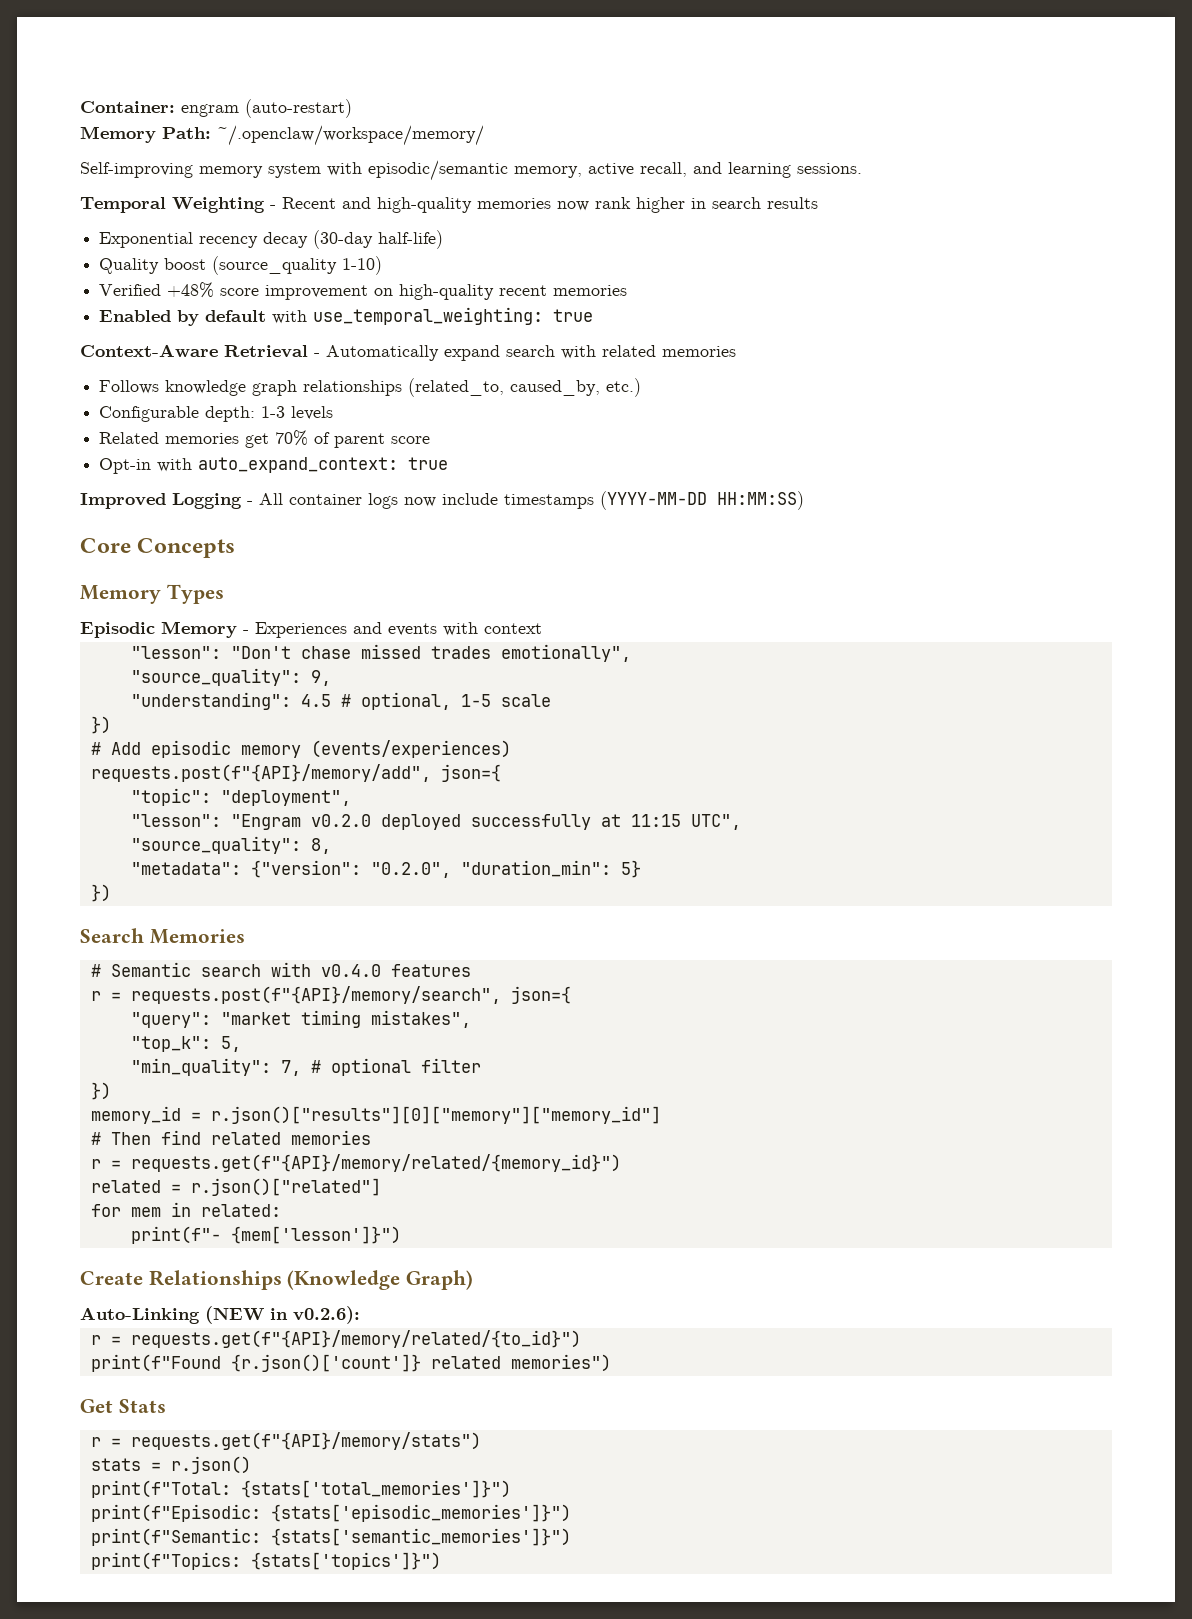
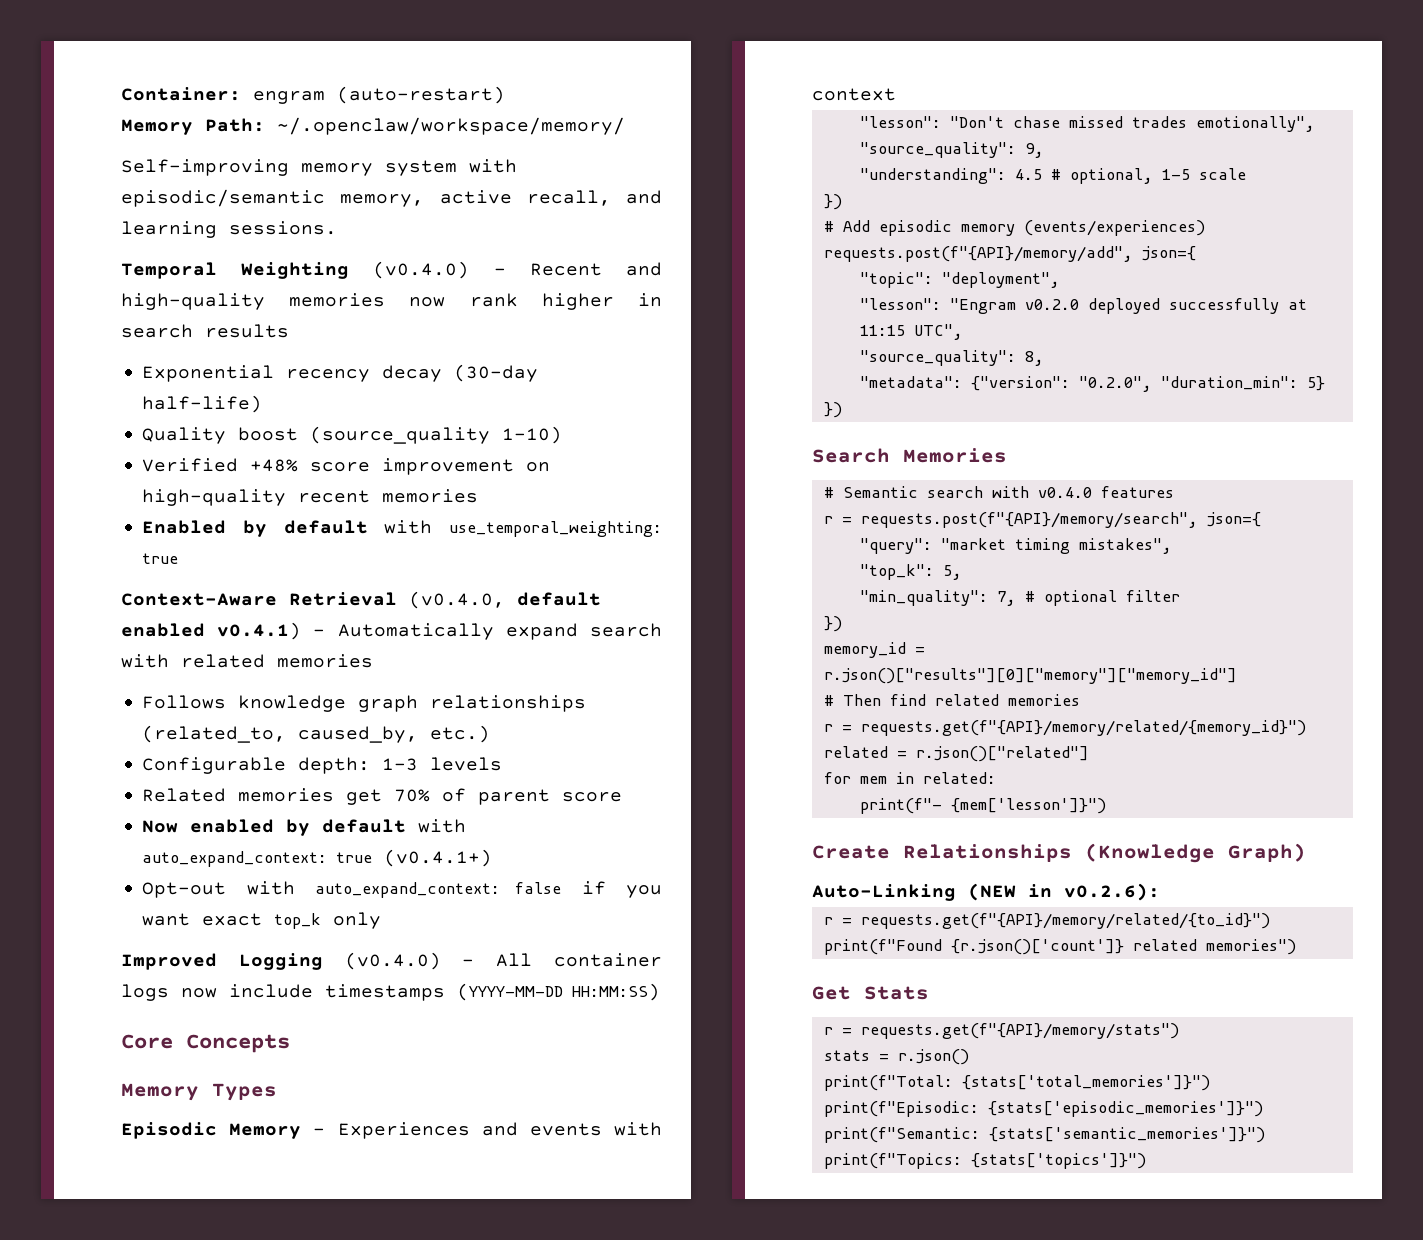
(265, 205) none -> [373,261,470,279] (v0.4.0)
(308, 351) none -> [409,591,601,609] [121,622,302,640] (v0.4.0, default enabled v0.4.1)
[99,458,152,474] Opt-in -> [142,819,407,836] Now enabled by default
(449, 463) none -> [384,849,493,867] [142,881,662,898] [142,912,382,929] (v0.4.1+) // Opt-out with auto_expand_context: false if you want exact top_k only
(242, 501) none -> [344,952,441,970] (v0.4.0)

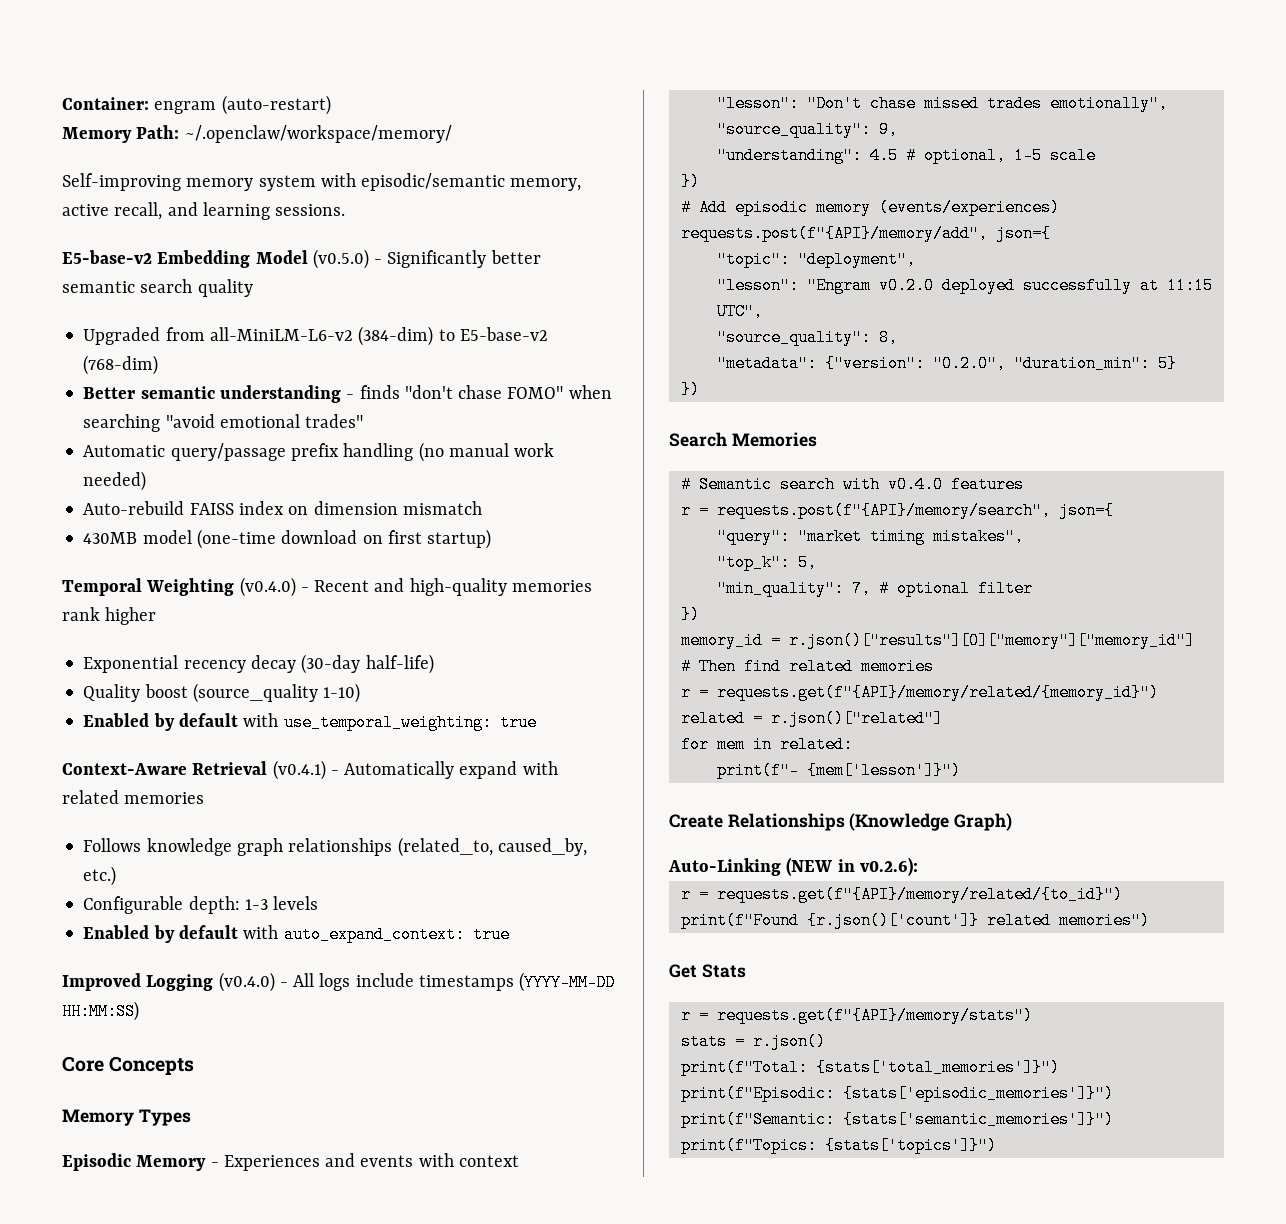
(337, 228) none -> [62,249,541,269] [62,279,253,297] [83,326,548,346] [83,355,159,375] [83,385,612,403] [83,414,364,432] [83,442,555,462] [83,471,147,491] [83,501,482,515] [83,529,492,549] // E5-base-v2 Embedding Model (v0.5.0) - Significantly better semantic search quality // Upgraded from all-MiniLM-L6-v2 (384-dim) to E5-base-v2 (768-dim) // Better semantic understanding - finds "don't chase FOMO" when searching "avoid emotional trades" // Automatic query/passage prefix handling (no manual work needed) // Auto-rebuild FAISS index on dimension mismatch // 430MB model (one-time download on first startup)
[409,297,446,307] now -> (592, 586) none
[638,293,662,307] [121,324,289,338] in search results -> (157, 616) none
[142,458,551,475] [142,489,479,506] // Verified +48% score improvement on high-quality recent memories -> (361, 693) none
[409,591,601,609] [121,622,302,640] (v0.4.0, default enabled v0.4.1) -> [272,760,326,780] (v0.4.1)
[590,623,662,637] search -> (518, 770) none
[142,788,623,805] [142,819,275,833] Related memories get 70% of parent score // Now enabled -> [83,925,150,939] Enabled
[384,849,493,867] [142,881,662,898] [142,912,382,929] (v0.4.1+) // Opt-out with auto_expand_context: false if you want exact top_k only -> (510, 934) none
[554,953,662,967] [121,984,217,1001] container logs now -> [319,973,351,991] logs

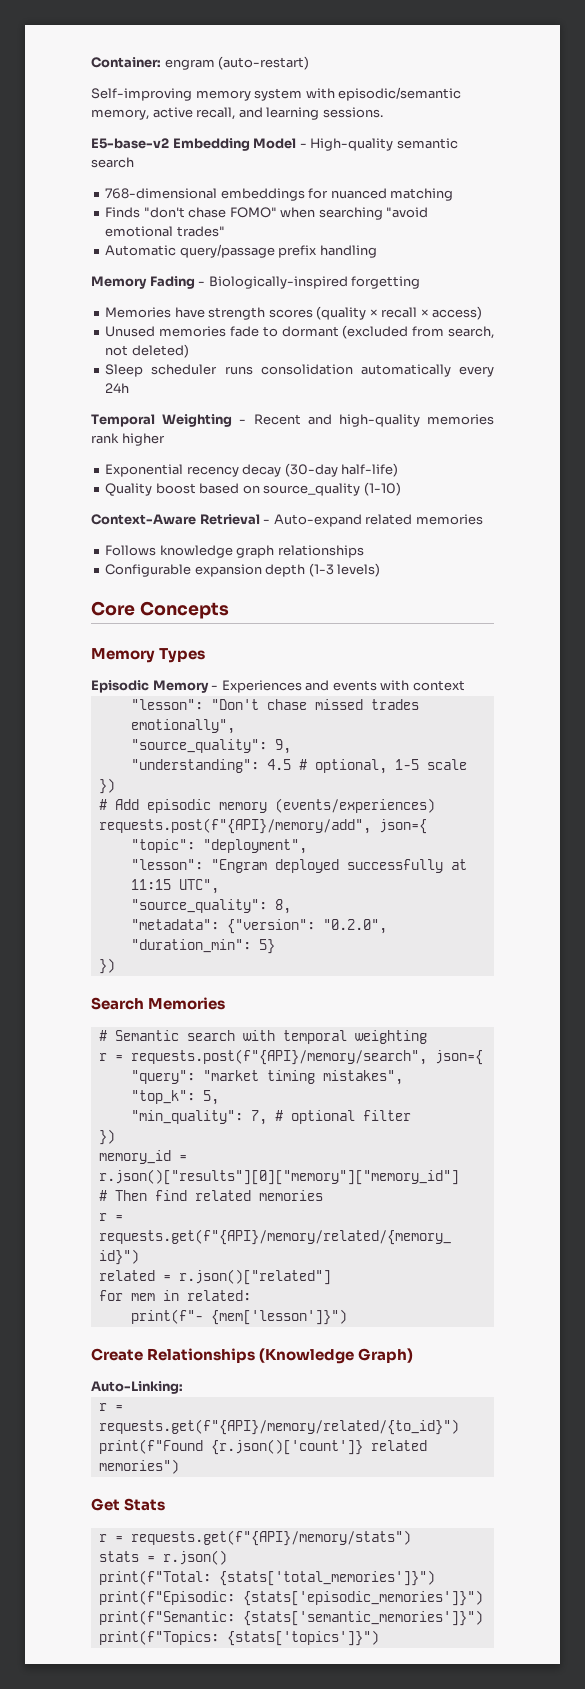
[62,125,452,143] // Memory Path: ~/.openclaw/workspace/memory/ -> (310, 63) none
[312,249,541,269] [62,279,253,297] [83,326,548,346] [83,355,159,375] [83,385,400,403] (v0.5.0) - Significantly better semantic search quality // Upgraded from all-MiniLM-L6-v2 (384-dim) to E5-base-v2 (768-dim) // Better semantic understanding - finds -> [299,138,458,151] [91,157,134,168] [105,188,454,201] [105,207,141,218] - High-quality semantic search // 768-dimensional embeddings for nuanced matching // Finds
[418,442,555,462] [83,471,147,491] [83,501,482,515] [83,529,492,549] (no manual work needed) // Auto-rebuild FAISS index on dimension mismatch // 430MB model (one-time download on first startup) -> [91,276,421,289] [105,306,483,320] [105,325,494,339] [105,344,189,358] [105,364,494,377] [105,383,130,393] // Memory Fading - Biologically-inspired forgetting // Memories have strength scores (quality × recall × access) // Unused memories fade to dormant (excluded from search, not deleted) // Sleep scheduler runs consolidation automatically every 24h
[239,577,296,597] (v0.4.0) -> (233, 420) none
[192,683,361,703] [83,713,537,731] [62,760,558,780] (source_quality 1-10) // Enabled by default with use_temporal_weighting: true // Context-Aware Retrieval (v0.4.1) - Automatically expand with -> [199,482,401,496] [91,514,362,527] based on source_quality (1-10) // Context-Aware Retrieval - Auto-expand
[397,837,587,857] [83,866,117,886] [83,896,319,914] [83,925,510,943] [62,972,616,992] [62,1001,139,1021] (related_to, caused_by, etc.) // Configurable depth: 1-3 levels // Enabled by default with auto_expand_context: true // Improved Logging (v0.4.0) - All logs include timestamps (YYYY-MM-DD HH:MM:SS) -> [105,563,381,577] // Configurable expansion depth (1-3 levels)
[878,277,934,294] v0.2.0 -> (267, 866) none
[887,476,1024,493] v0.4.0 features -> [282,1030,427,1044] temporal weighting
[668,857,918,876] Auto-Linking (NEW in v0.2.6): -> [91,1381,183,1394] Auto-Linking:

